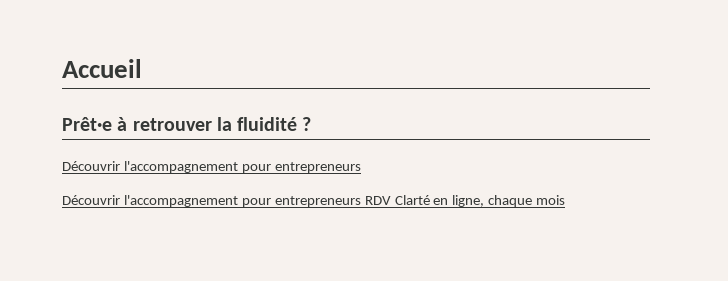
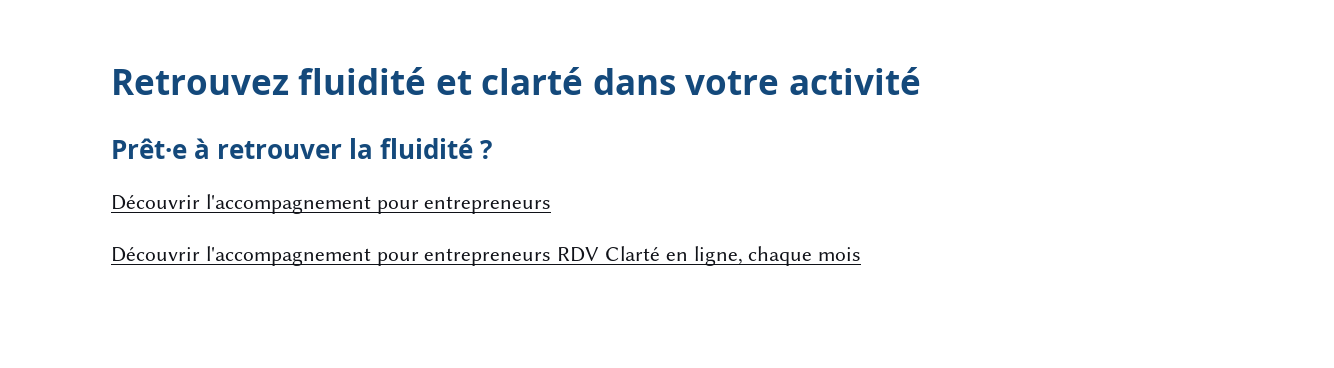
[62,59,142,78] Accueil -> [111,67,921,95] Retrouvez fluidité et clarté dans votre activité

